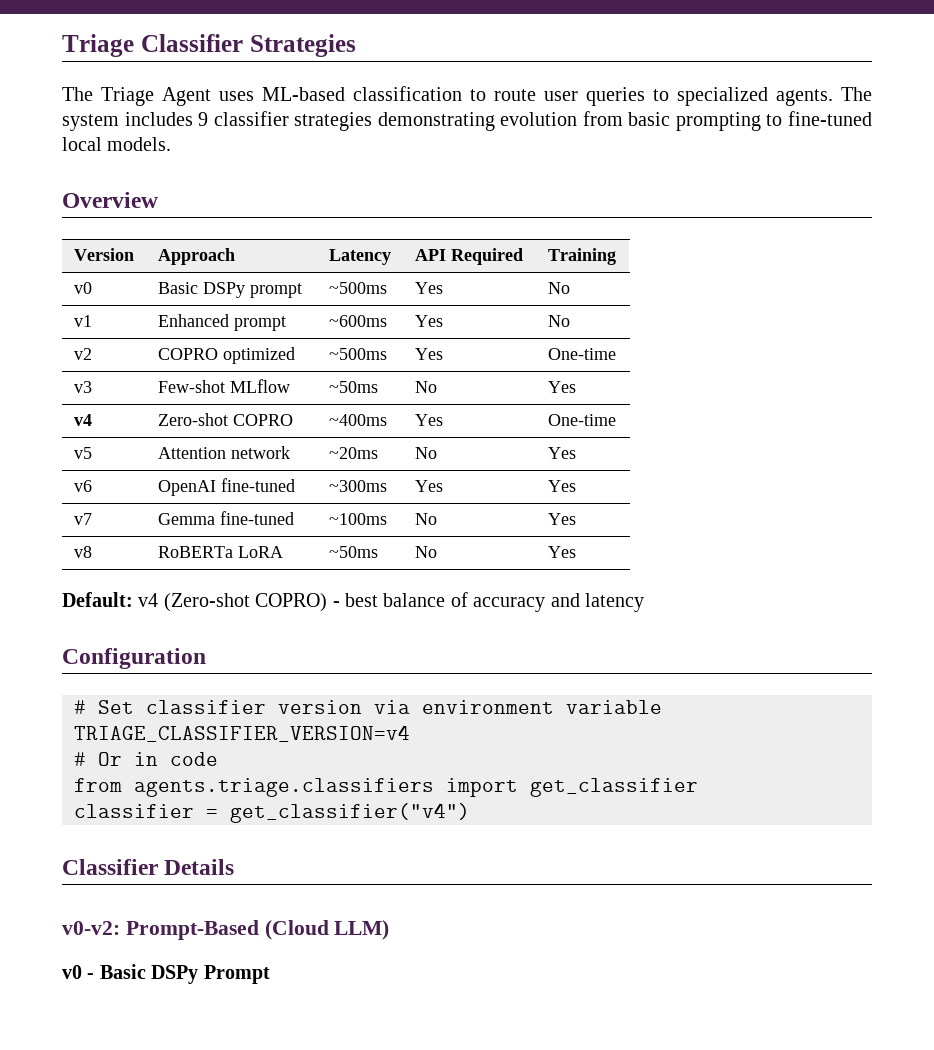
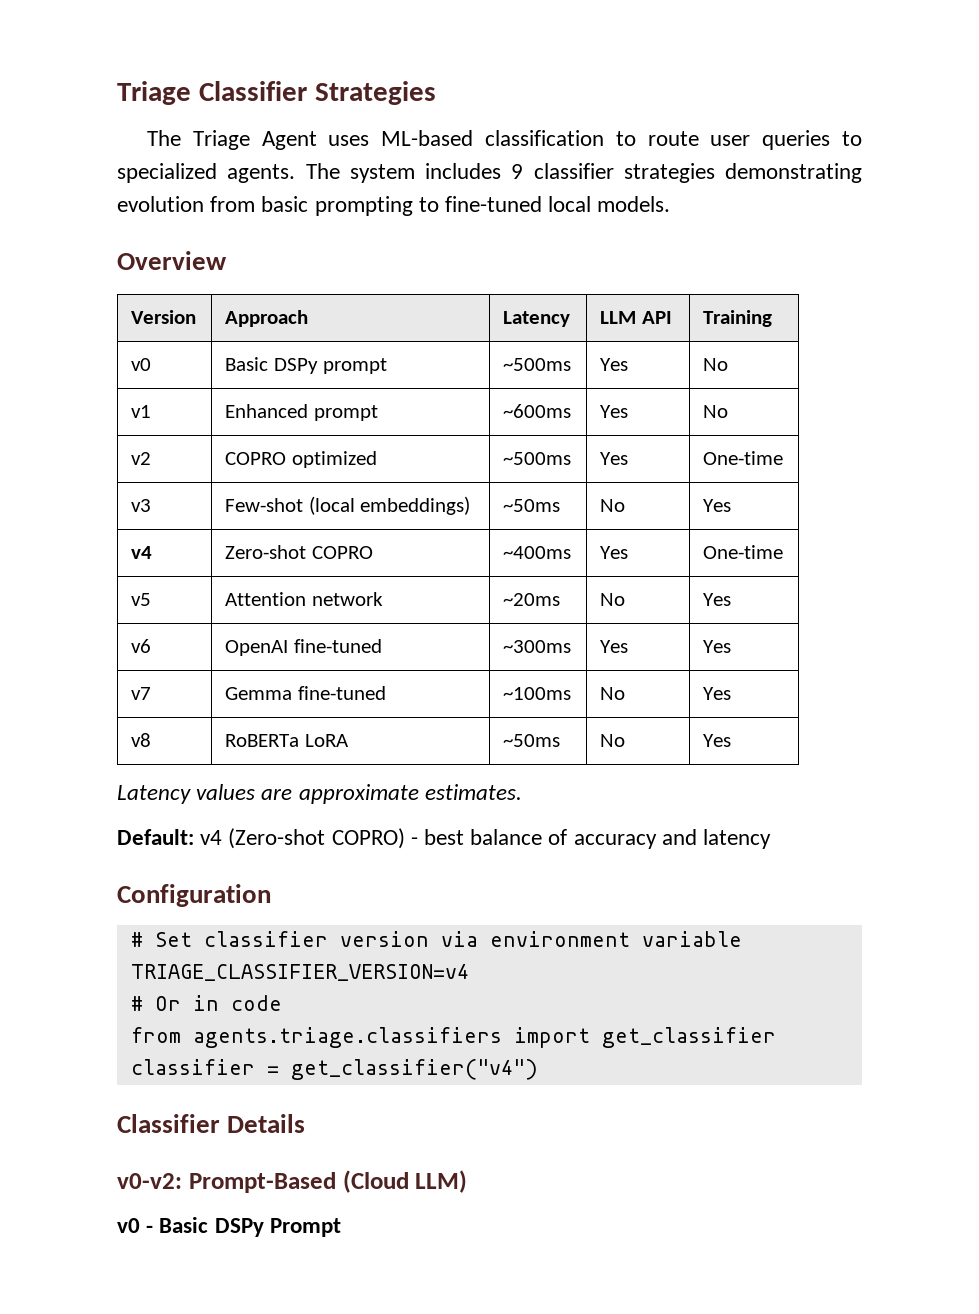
(391, 257) none -> [600,311,637,324] LLM
[450,248,523,265] Required -> (672, 317) none
[229,379,290,393] MLflow -> [308,496,471,515] (local embeddings)
(576, 552) none -> [117,784,522,804] // Latency values are approximate estimates.

